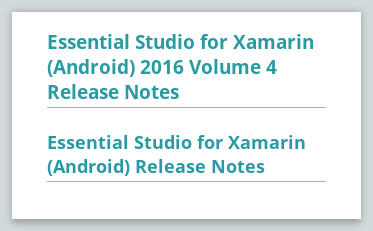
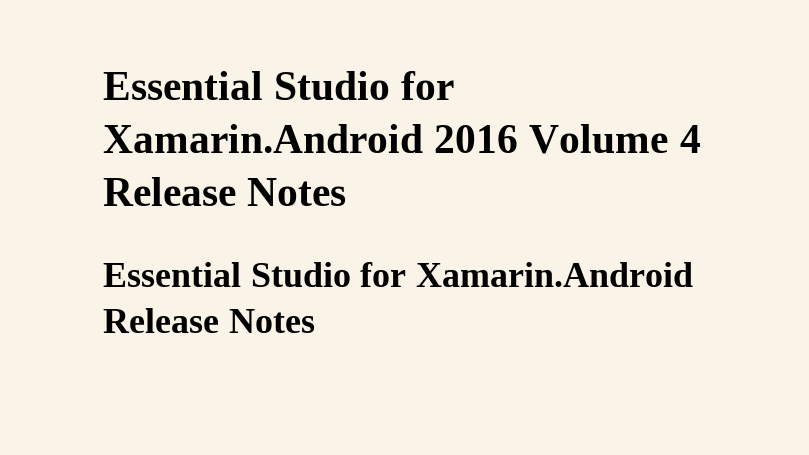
[47,34,315,49] [47,59,135,77] Essential Studio for Xamarin (Android) -> [103,71,455,100] [103,124,423,153] Essential Studio for Xamarin.Android
[228,135,306,149] [47,159,130,176] Xamarin (Android) -> [416,262,694,287] Xamarin.Android

